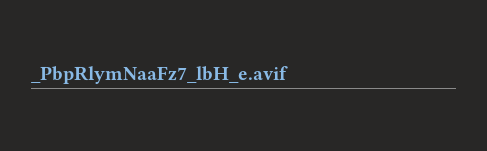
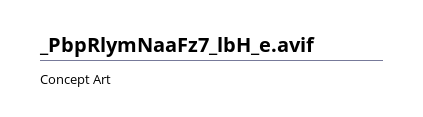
(288, 75) none -> [40,75,112,87] // Concept Art

